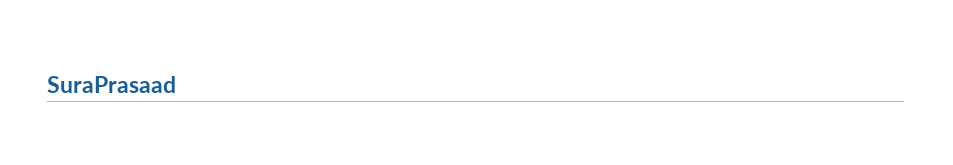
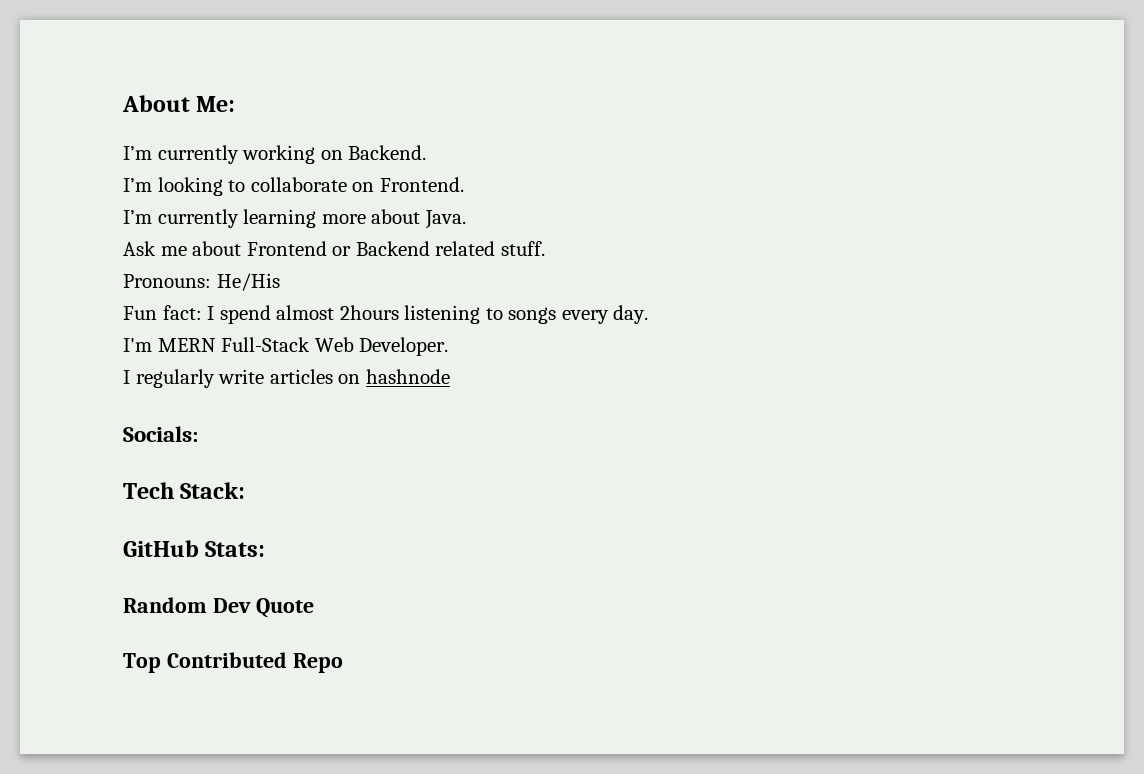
[47,76,176,93] SuraPrasaad -> [122,95,236,112] [123,145,427,164] [123,177,464,196] [123,209,466,229] [123,241,545,256] [123,273,280,291] [123,305,649,324] [123,337,449,356] [123,369,450,388] [123,426,198,442] [123,482,246,499] [123,540,266,557] [123,597,314,618] [123,652,343,673] About Me: // I’m currently working on Backend. // I’m looking to collaborate on Frontend. // I’m currently learning more about Java. // Ask me about Frontend or Backend related stuff. // Pronouns: He/His // Fun fact: I spend almost 2hours listening to songs every day. // I'm MERN Full-Stack Web Developer. // I regularly write articles on hashnode // Socials: // Tech Stack: // GitHub Stats: // Random Dev Quote // Top Contributed Repo

